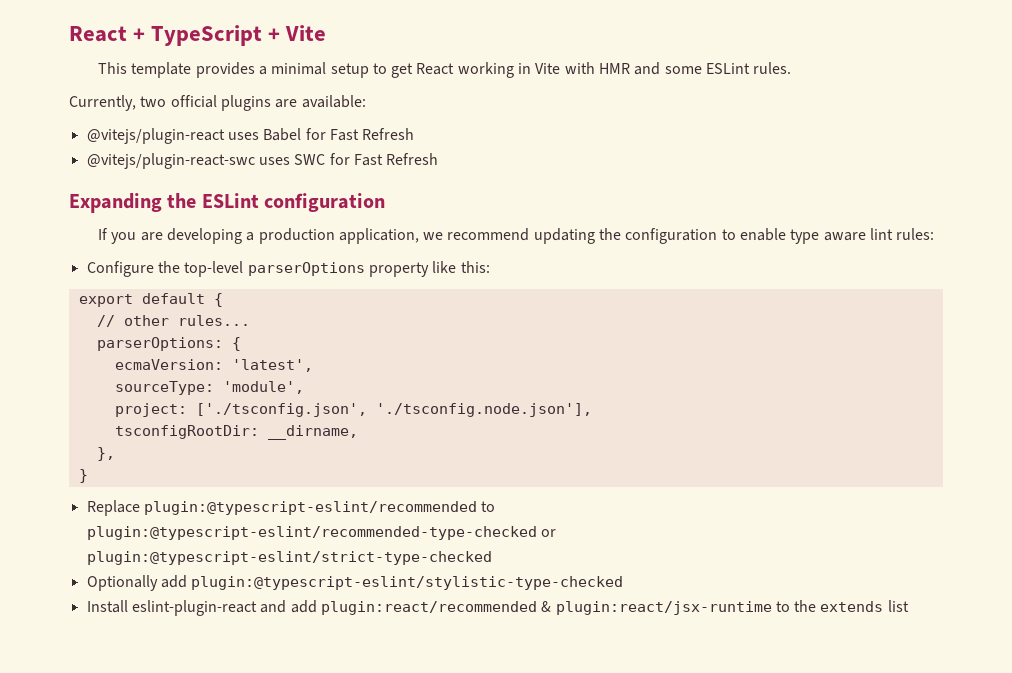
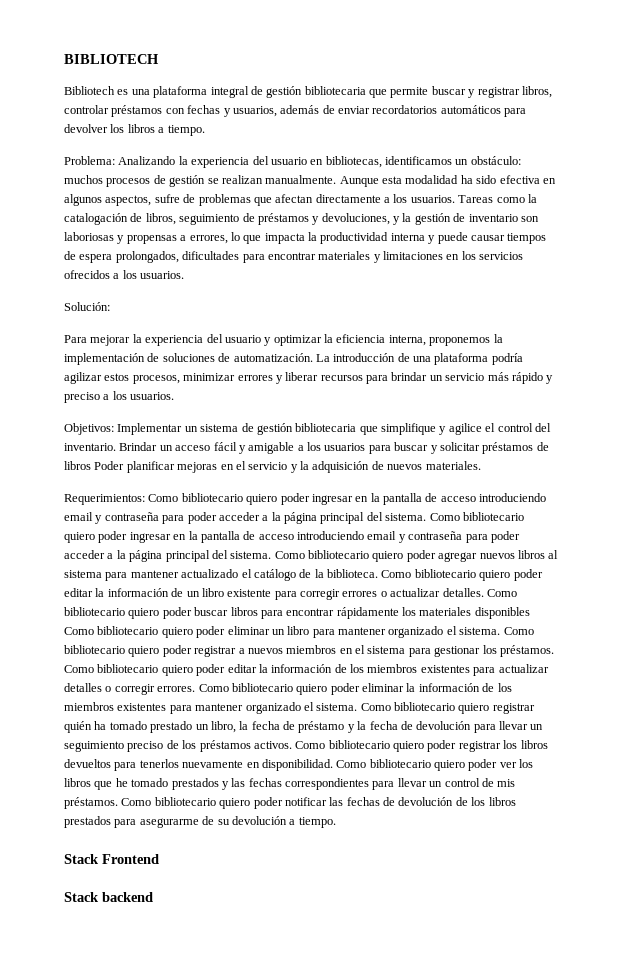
[69,25,327,46] [97,62,792,78] [69,95,366,111] [86,128,415,144] [86,153,439,169] [69,193,386,213] [97,228,935,244] [86,261,490,277] [78,293,223,307] [96,315,250,327] [96,337,241,351] [114,359,313,372] [114,381,304,395] [114,403,592,417] [114,425,358,440] [96,447,115,461] [78,469,88,483] [86,500,496,516] [86,526,556,540] [86,551,492,565] [86,575,624,591] [86,600,909,616] React + TypeScript + Vite // This template provides a minimal setup to get React working in Vite with HMR and some ESLint rules. // Currently, two official plugins are available: // @vitejs/plugin-react uses Babel for Fast Refresh // @vitejs/plugin-react-swc uses SWC for Fast Refresh // Expanding the ESLint configuration // If you are developing a production application, we recommend updating the configuration to enable type aware lint rules: // Configure the top-level parserOptions property like this: // export default { // // other rules... // parserOptions: { // ecmaVersion: 'latest', // sourceType: 'module', // project: ['./tsconfig.json', './tsconfig.node.json'], // tsconfigRootDir: __dirname, // }, // } // Replace plugin:@typescript-eslint/recommended to plugin:@typescript-eslint/recommended-type-checked or plugin:@typescript-eslint/strict-type-checked // Optionally add plugin:@typescript-eslint/stylistic-type-checked // Install eslint-plugin-react and add plugin:react/recommended & plugin:react/jsx-runtime to the extends list -> [64,54,159,64] [64,86,552,98] [64,105,527,117] [64,124,205,136] [64,156,521,168] [64,175,556,187] [64,194,537,206] [64,213,539,225] [64,232,547,244] [64,251,524,263] [64,270,185,279] [64,302,110,311] [64,334,503,346] [64,353,523,365] [64,372,554,384] [64,391,175,403] [64,423,551,435] [64,442,549,454] [64,461,481,473] [64,493,547,505] [64,512,524,524] [64,531,520,543] [64,550,559,562] [64,569,543,581] [64,588,517,600] [64,607,530,619] [64,626,534,638] [64,645,554,657] [64,664,549,676] [64,683,512,695] [64,702,535,714] [64,721,544,733] [64,740,548,752] [64,759,534,771] [64,778,516,790] [64,797,516,809] [64,816,336,828] [64,854,159,864] [64,892,153,902] BIBLIOTECH // Bibliotech es una plataforma integral de gestión bibliotecaria que permite buscar y registrar libros, controlar préstamos con fechas y usuarios, además de enviar recordatorios automáticos para devolver los libros a tiempo. // Problema: Analizando la experiencia del usuario en bibliotecas, identificamos un obstáculo: muchos procesos de gestión se realizan manualmente. Aunque esta modalidad ha sido efectiva en algunos aspectos, sufre de problemas que afectan directamente a los usuarios. Tareas como la catalogación de libros, seguimiento de préstamos y devoluciones, y la gestión de inventario son laboriosas y propensas a errores, lo que impacta la productividad interna y puede causar tiempos de espera prolongados, dificultades para encontrar materiales y limitaciones en los servicios ofrecidos a los usuarios. // Solución: // Para mejorar la experiencia del usuario y optimizar la eficiencia interna, proponemos la implementación de soluciones de automatización. La introducción de una plataforma podría agilizar estos procesos, minimizar errores y liberar recursos para brindar un servicio más rápido y preciso a los usuarios. // Objetivos: Implementar un sistema de gestión bibliotecaria que simplifique y agilice el control del inventario. Brindar un acceso fácil y amigable a los usuarios para buscar y solicitar préstamos de libros Poder planificar mejoras en el servicio y la adquisición de nuevos materiales. // Requerimientos: Como bibliotecario quiero poder ingresar en la pantalla de acceso introduciendo email y contraseña para poder acceder a la página principal del sistema. Como bibliotecario quiero poder ingresar en la pantalla de acceso introduciendo email y contraseña para poder acceder a la página principal del sistema. Como bibliotecario quiero poder agregar nuevos libros al sistema para mantener actualizado el catálogo de la biblioteca. Como bibliotecario quiero poder editar la información de un libro existente para corregir errores o actualizar detalles. Como bibliotecario quiero poder buscar libros para encontrar rápidamente los materiales disponibles Como bibliotecario quiero poder eliminar un libro para mantener organizado el sistema. Como bibliotecario quiero poder registrar a nuevos miembros en el sistema para gestionar los préstamos. Como bibliotecario quiero poder editar la información de los miembros existentes para actualizar detalles o corregir errores. Como bibliotecario quiero poder eliminar la información de los miembros existentes para mantener organizado el sistema. Como bibliotecario quiero registrar quién ha tomado prestado un libro, la fecha de préstamo y la fecha de devolución para llevar un seguimiento preciso de los préstamos activos. Como bibliotecario quiero poder registrar los libros devueltos para tenerlos nuevamente en disponibilidad. Como bibliotecario quiero poder ver los libros que he tomado prestados y las fechas correspondientes para llevar un control de mis préstamos. Como bibliotecario quiero poder notificar las fechas de devolución de los libros prestados para asegurarme de su devolución a tiempo. // Stack Frontend // Stack backend

